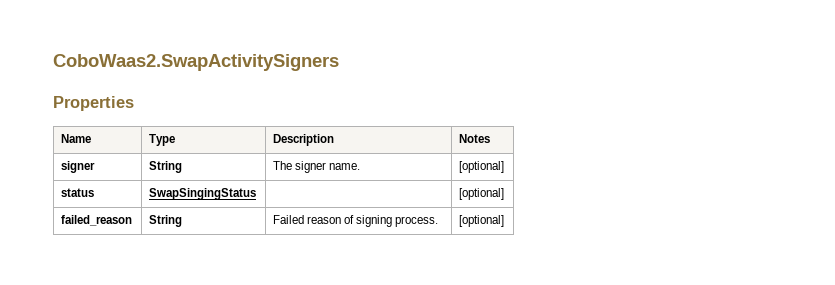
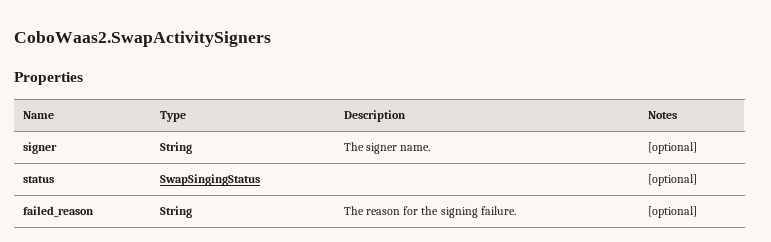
[273,215,439,227] Failed reason of signing process. -> [343,206,516,218] The reason for the signing failure.

